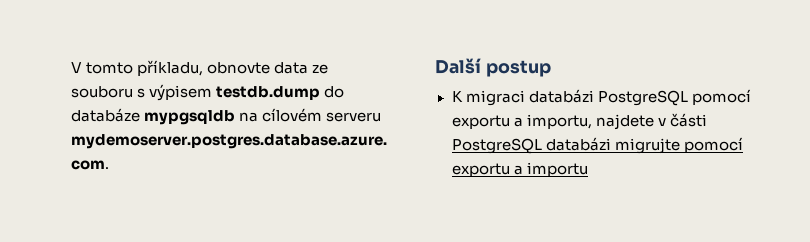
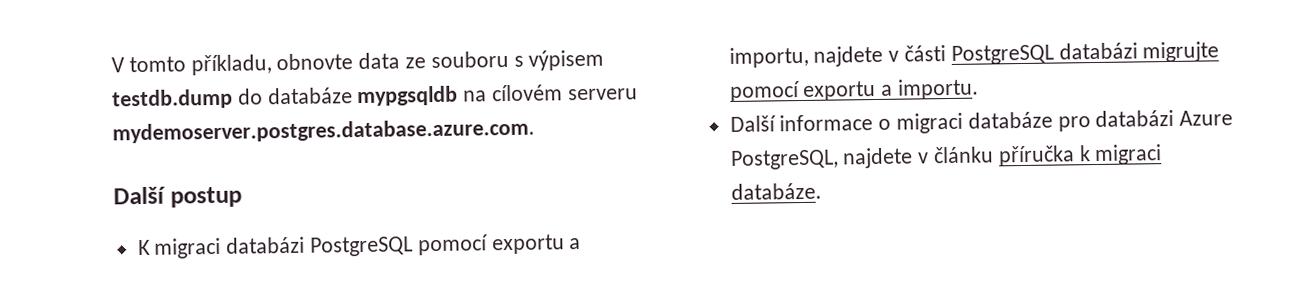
[526,162,588,177] importu -> [898,78,980,100] [729,109,1234,134] [729,144,1163,170] [730,182,822,200] importu. // Další informace o migraci databáze pro databázi Azure PostgreSQL, najdete v článku příručka k migraci databáze.

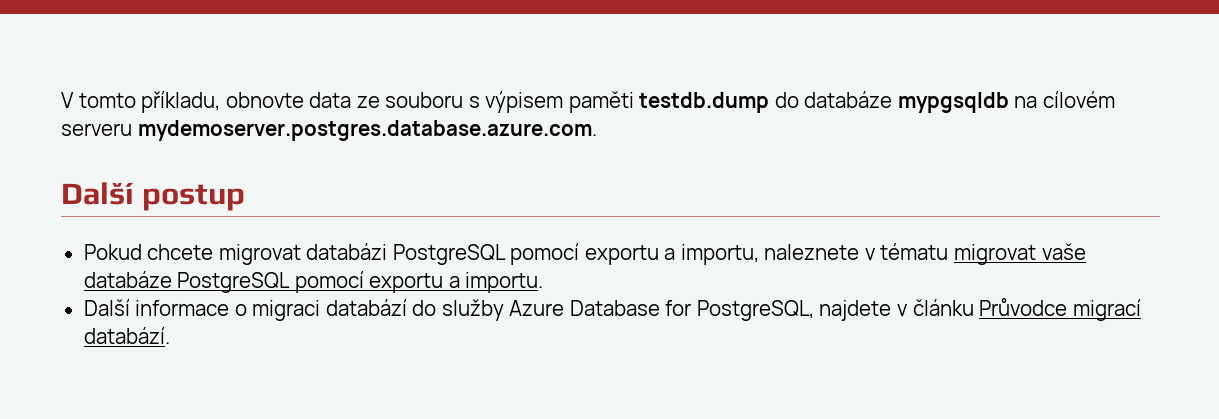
(605, 60) none -> [568,91,634,113] paměti
[137,237,222,259] K migraci -> [83,244,301,265] Pokud chcete migrovat
[813,41,1220,67] najdete v části PostgreSQL databázi migrujte -> [764,243,1086,265] [83,271,291,293] naleznete v tématu migrovat vaše databáze PostgreSQL
[967,109,1234,132] [729,144,1163,170] [730,182,822,200] databáze pro databázi Azure PostgreSQL, najdete v článku příručka k migraci databáze. -> [325,298,1141,321] [83,327,170,344] databází do služby Azure Database for PostgreSQL, najdete v článku Průvodce migrací databází.

